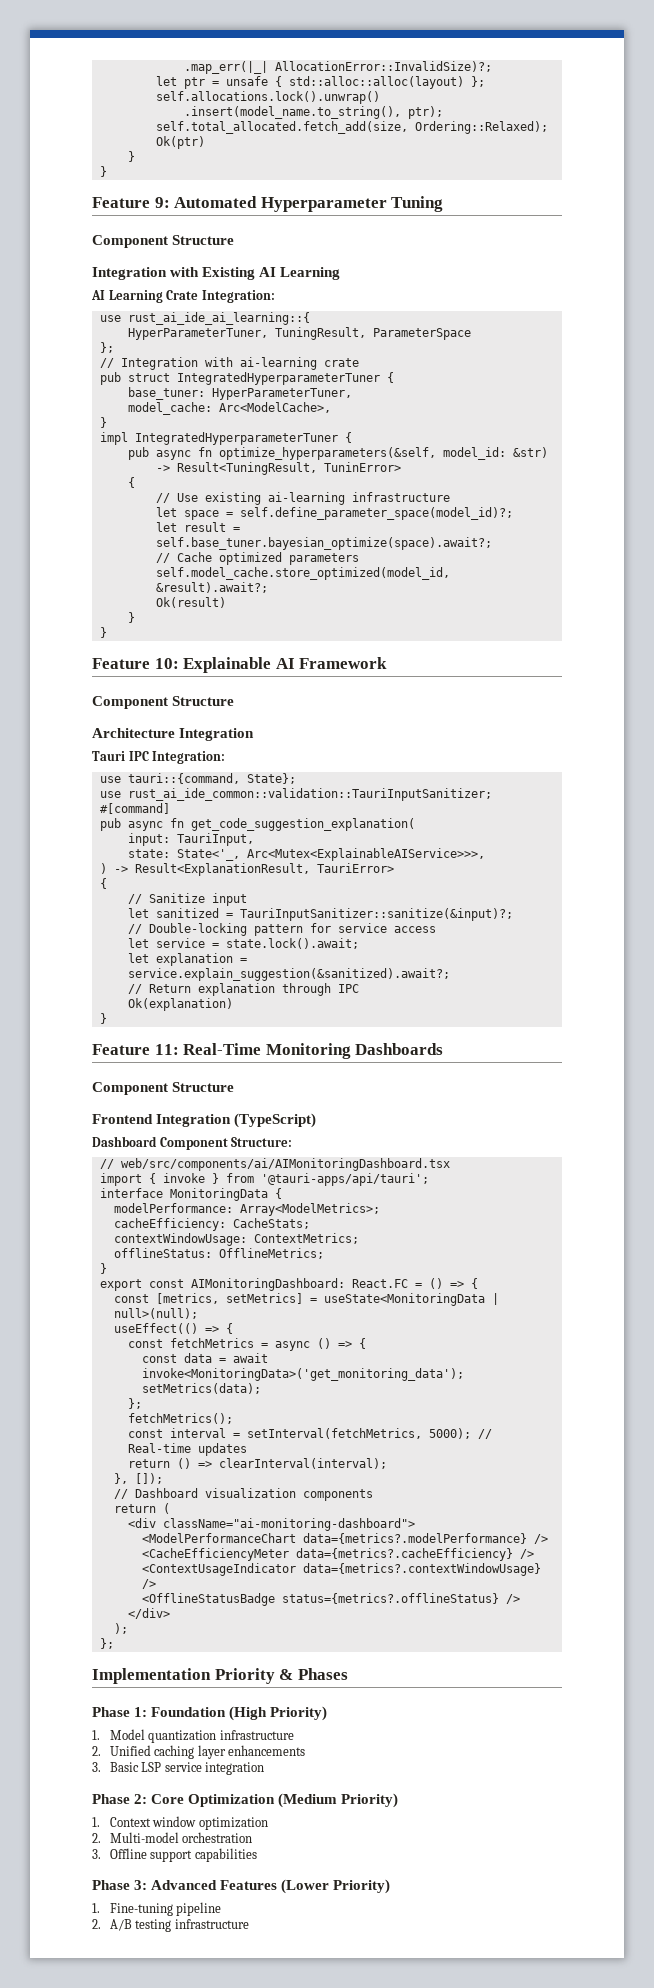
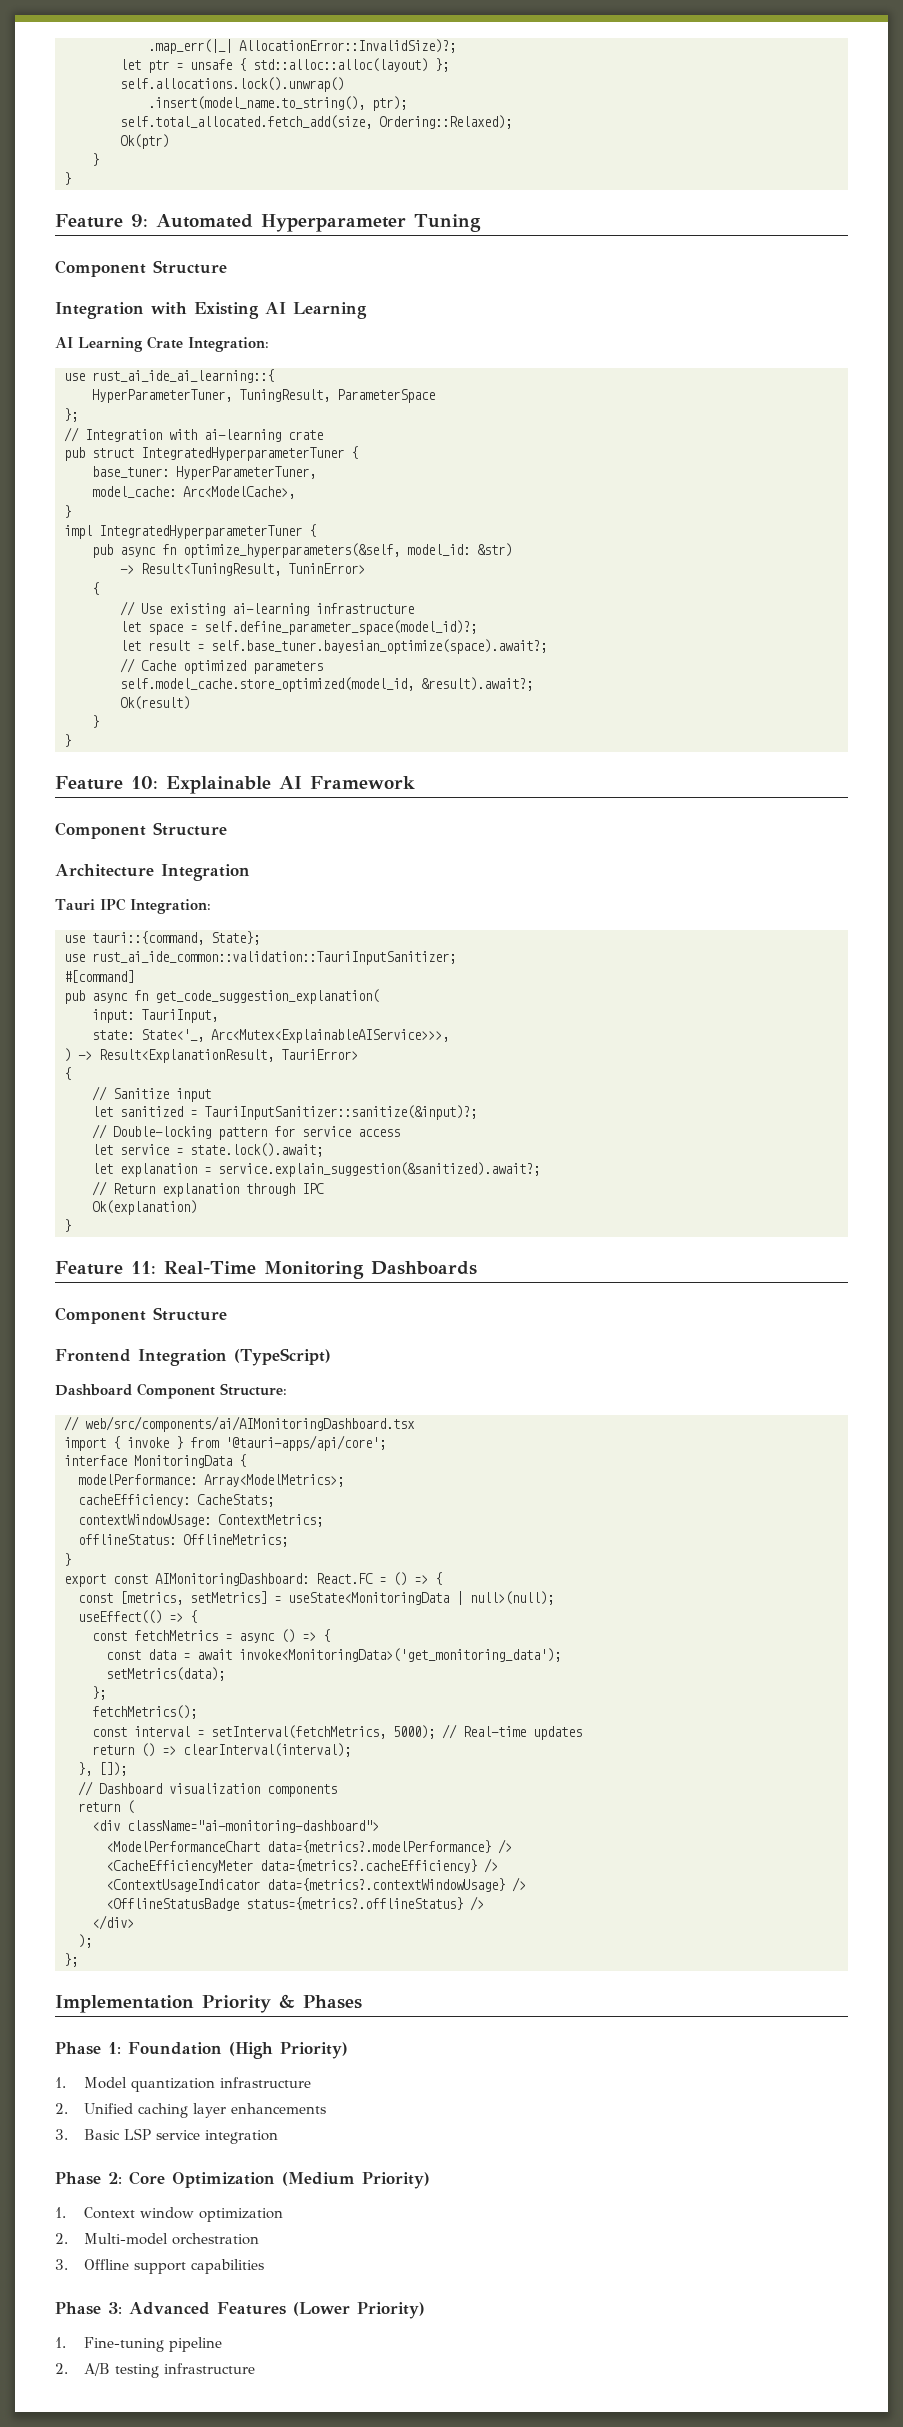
[260,1173,429,1186] '@tauri-apps/api/tauri'; -> [225,1435,386,1451] '@tauri-apps/api/core';

